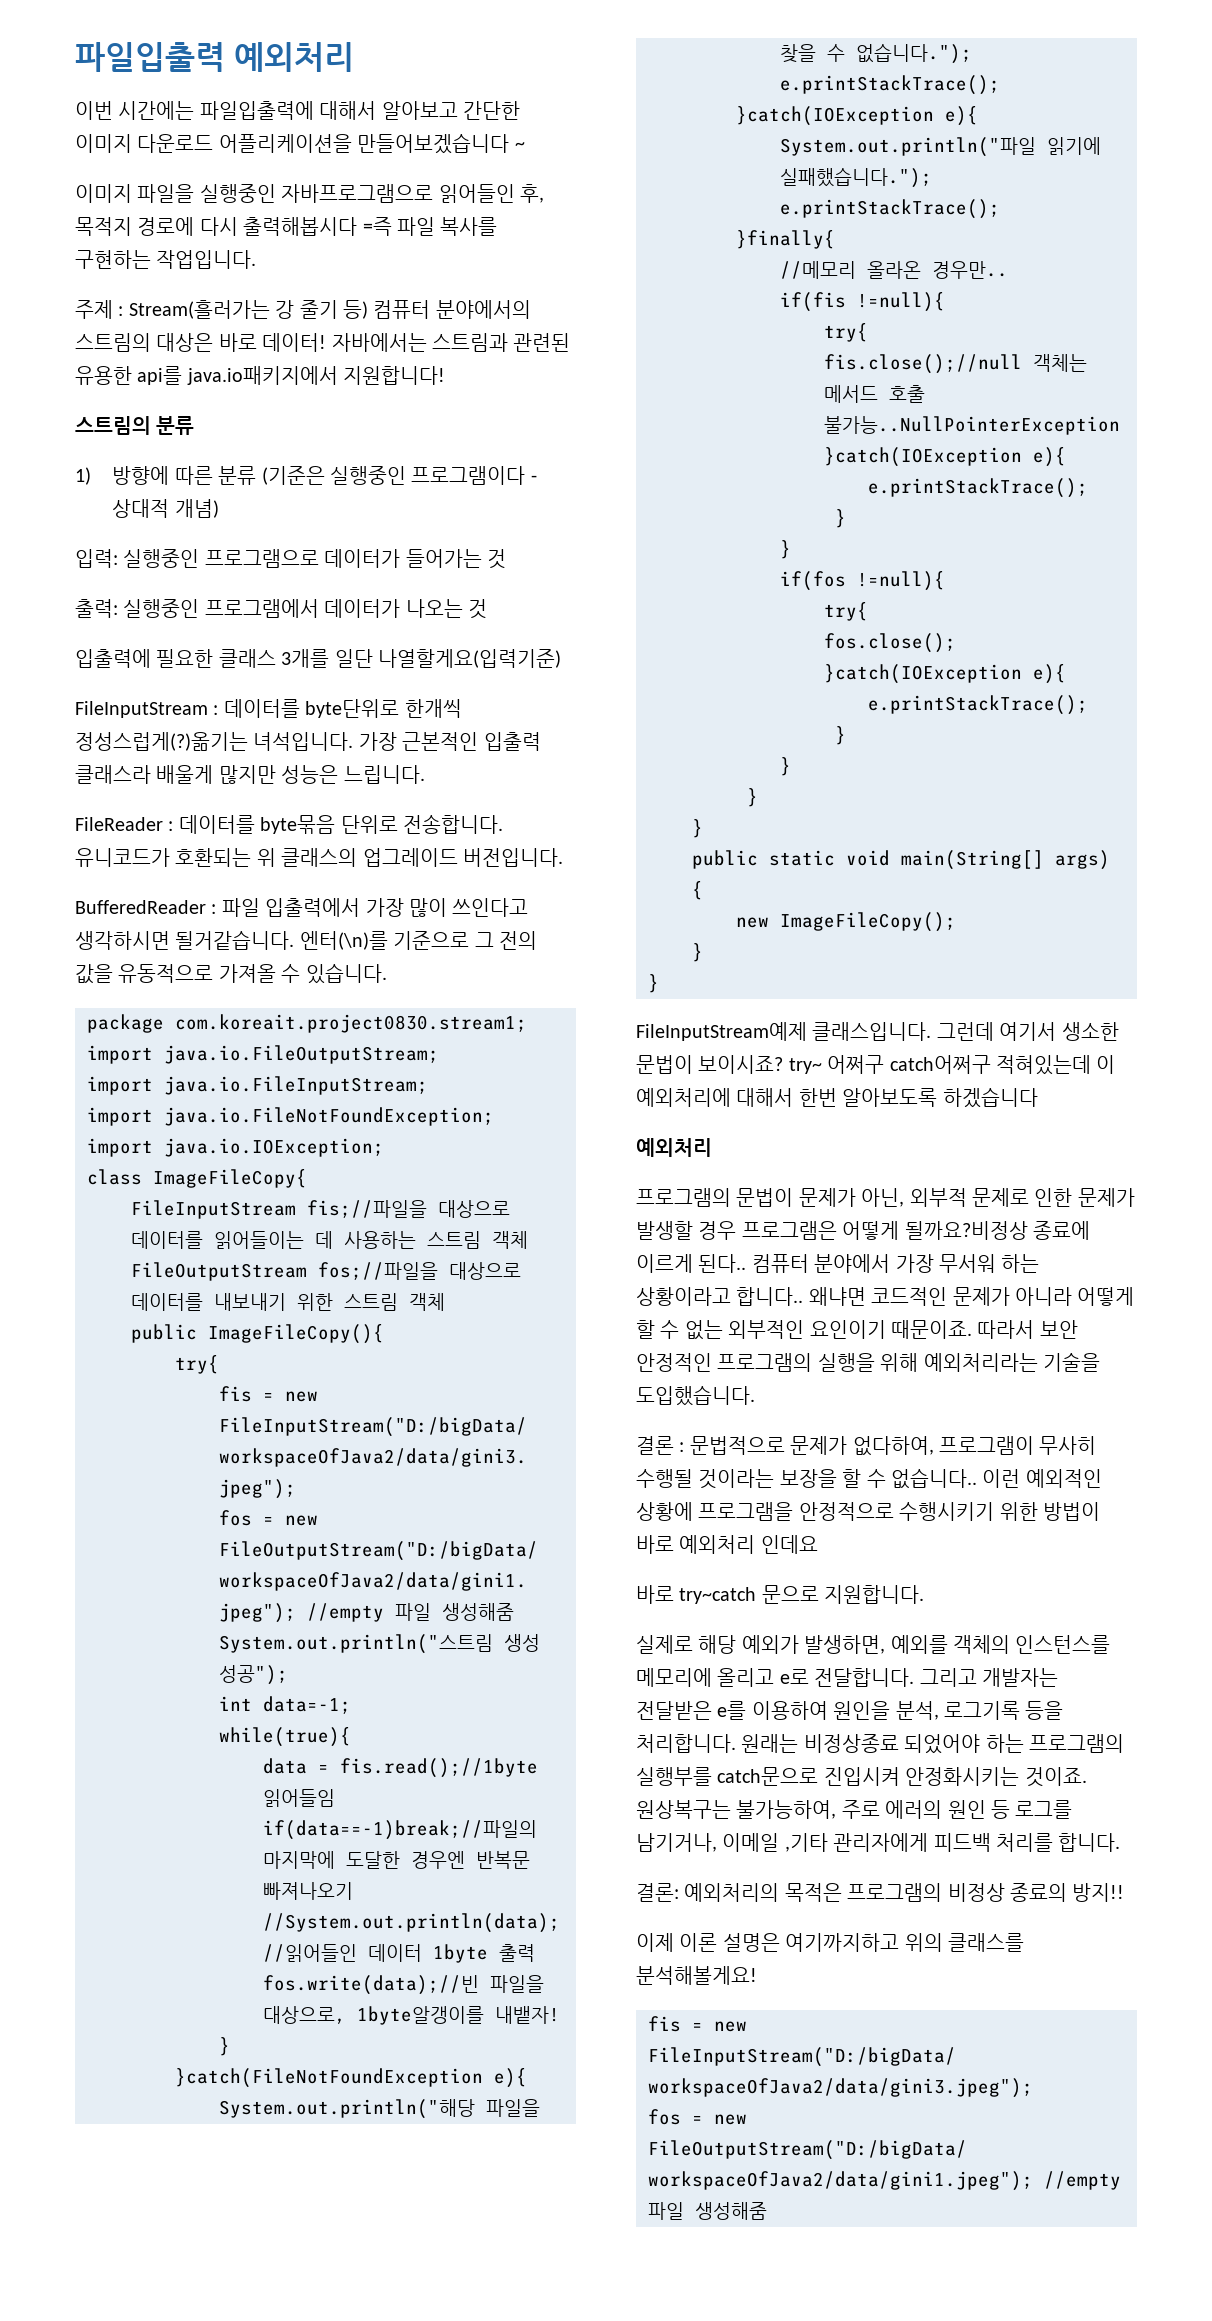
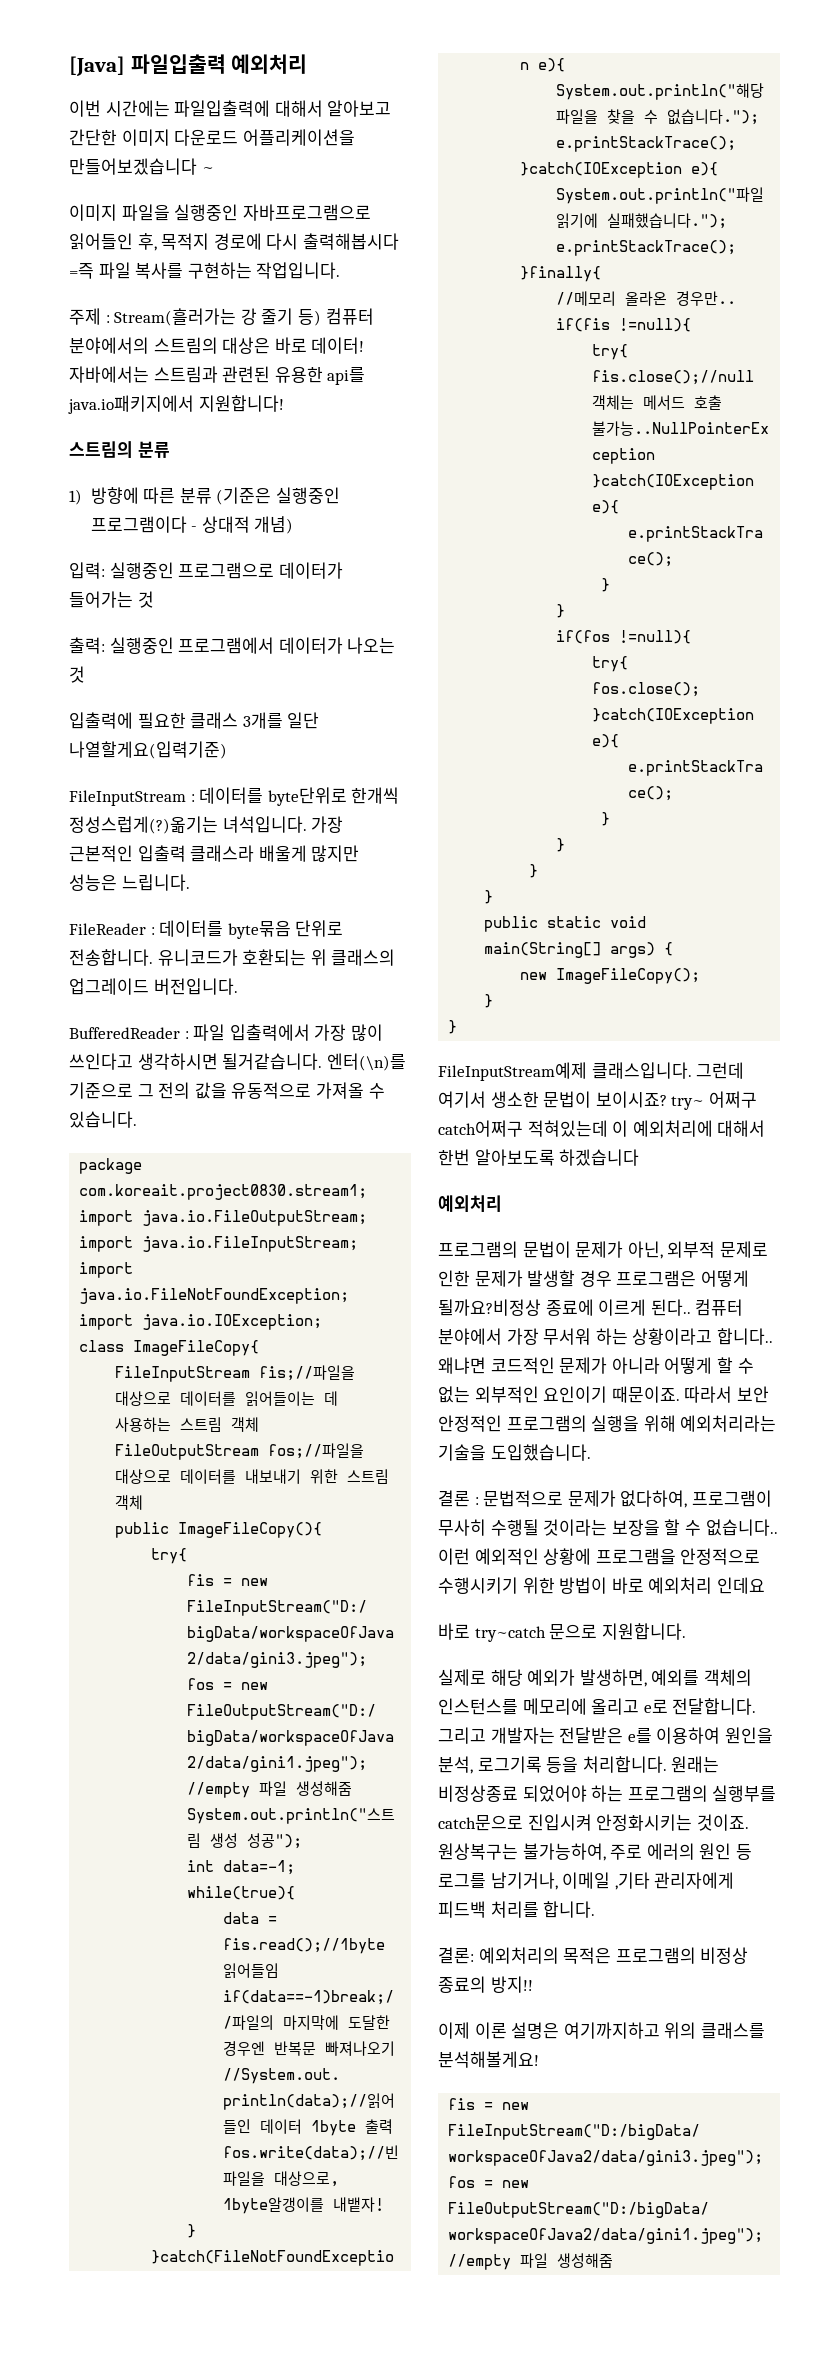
(75, 57) none -> [69,56,125,76] [Java]

